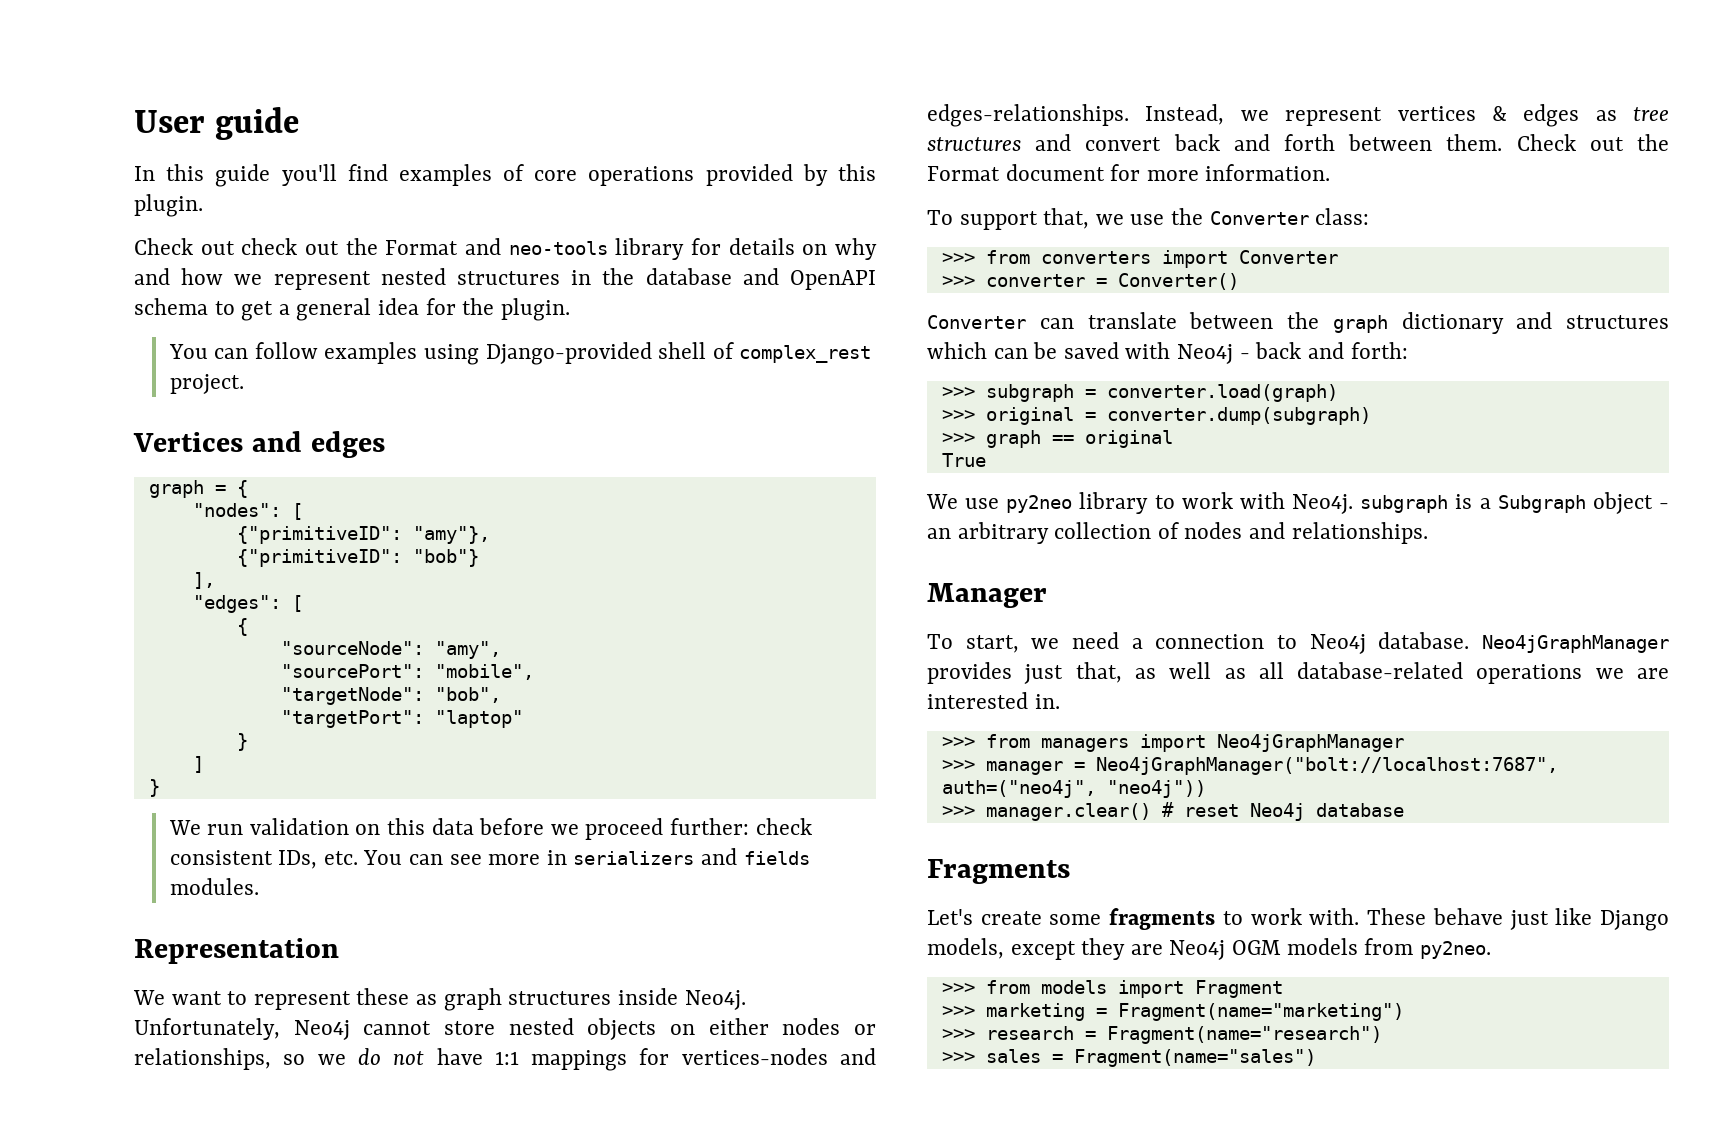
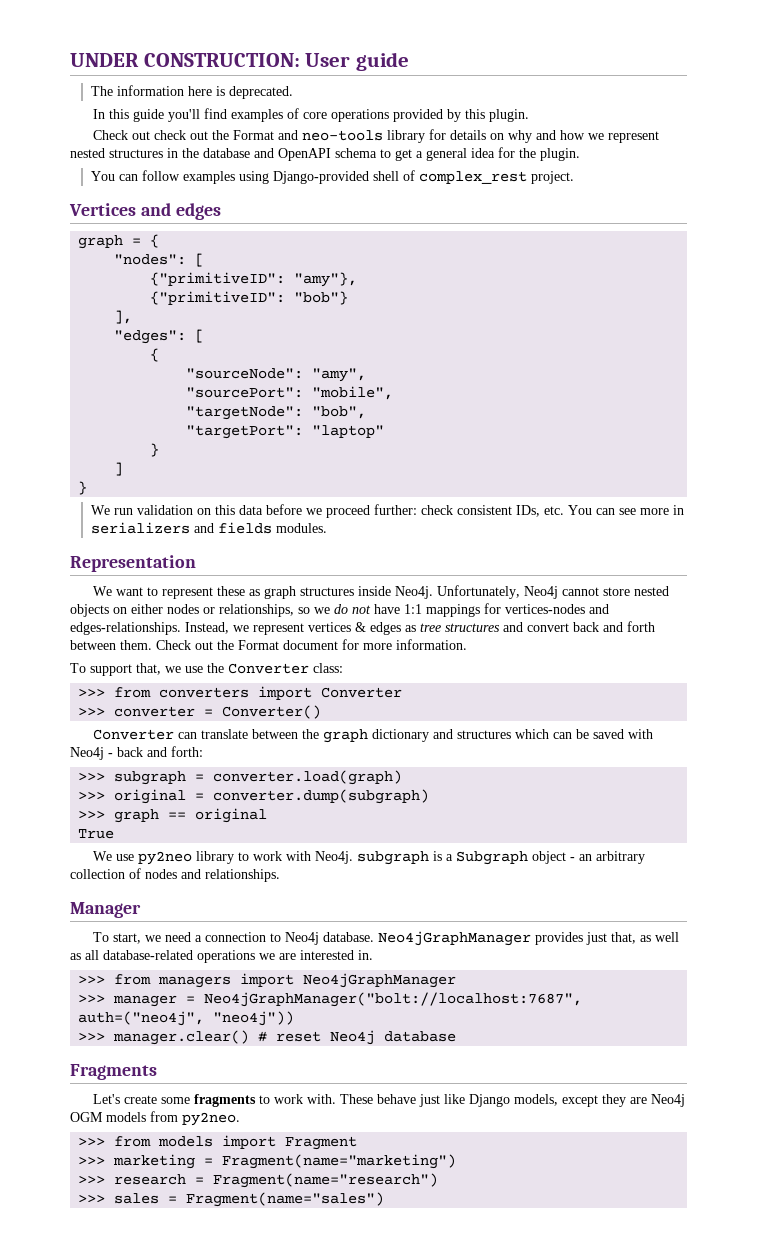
(134, 121) none -> [70,53,300,67] UNDER CONSTRUCTION:
(300, 123) none -> [91,85,294,99] // The information here is deprecated.

